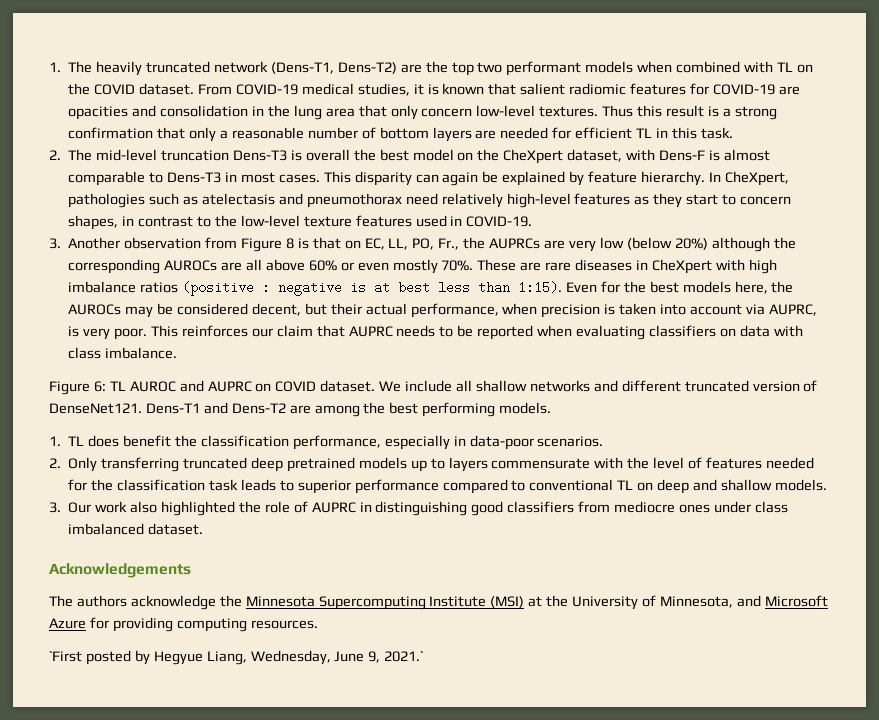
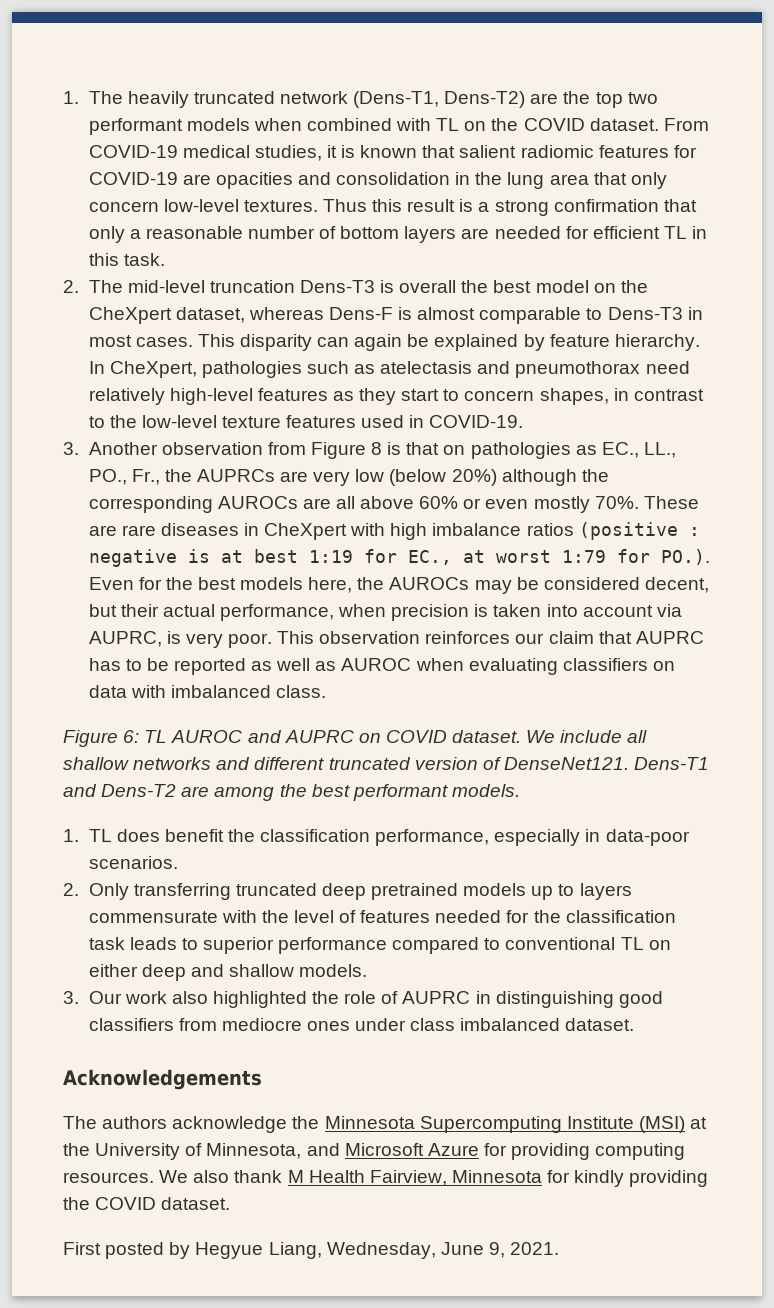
[626,149,656,161] with -> [248,307,324,320] whereas
[364,238,435,250] EC, LL, PO, -> [470,442,676,459] [88,469,127,485] pathologies as EC., LL., PO.,
[438,281,563,294] less than 1:15). -> [308,549,710,565] 1:19 for EC., at worst 1:79 for PO.).
(178, 331) none -> [319,631,421,644] observation
[396,325,436,337] needs -> [88,658,121,671] has
(534, 332) none -> [251,658,412,671] as well as AUROC
[68,347,178,359] class imbalance. -> [170,685,326,698] imbalanced class.
[422,402,496,417] performing -> [352,784,448,801] performant
(654, 486) none -> [88,964,138,977] either
[49,651,82,662] // `First -> [159,1170,709,1187] [63,1197,231,1210] [63,1242,101,1255] We also thank M Health Fairview, Minnesota for kindly providing the COVID dataset. // First
[384,651,425,662] 2021.` -> [510,1242,560,1255] 2021.

